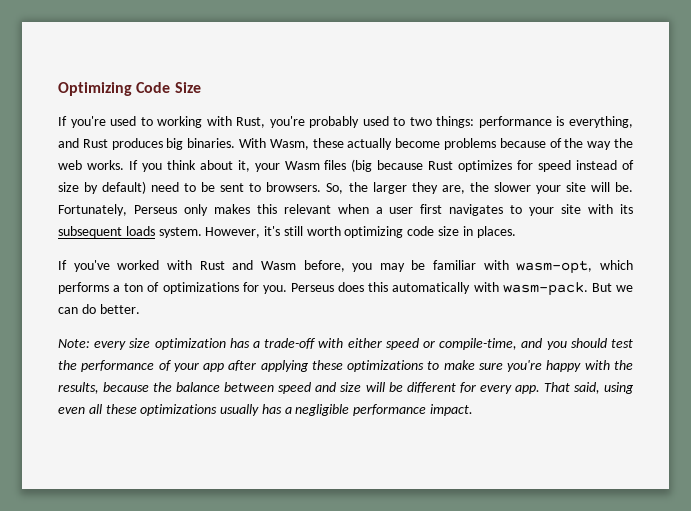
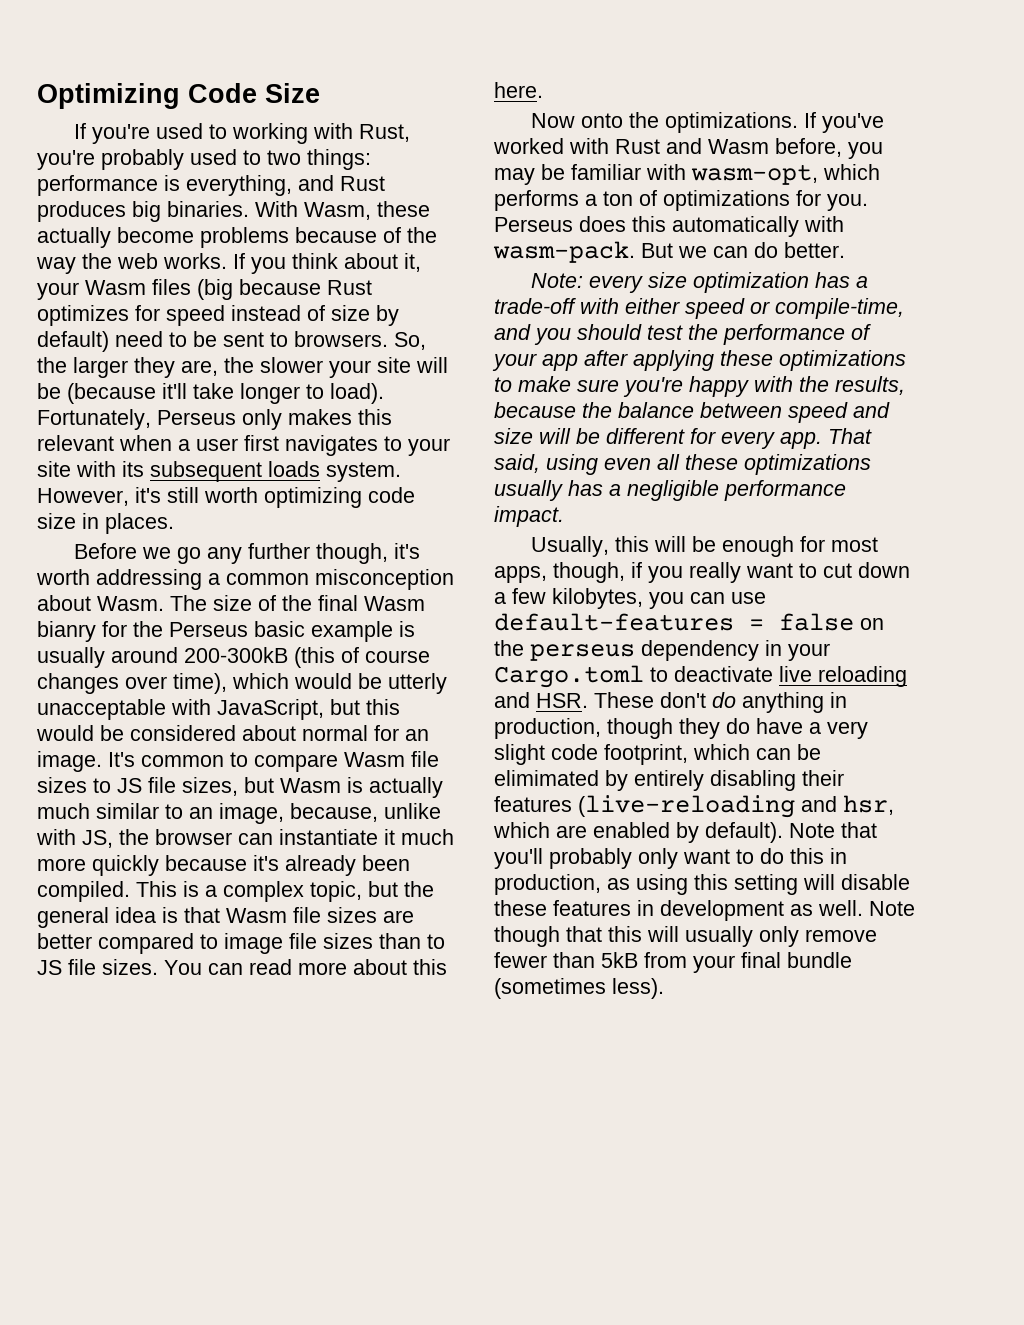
[614,182,633,192] be. -> [37,383,384,404] be (because it'll take longer to load).
(516, 232) none -> [73,543,420,564] [36,569,454,590] [37,595,425,611] [37,621,415,642] [37,647,430,668] [37,673,447,694] [37,699,400,720] [36,725,429,741] [37,751,439,772] [37,777,443,798] [37,803,441,824] [36,829,454,848] [37,855,410,876] [37,881,434,902] [37,907,414,928] [37,933,445,954] [37,959,447,975] [494,82,543,98] [530,112,798,133] Before we go any further though, it's worth addressing a common misconception about Wasm. The size of the final Wasm bianry for the Perseus basic example is usually around 200-300kB (this of course changes over time), which would be utterly unacceptable with JavaScript, but this would be considered about normal for an image. It's common to compare Wasm file sizes to JS file sizes, but Wasm is actually much similar to an image, because, unlike with JS, the browser can instantiate it much more quickly because it's already been compiled. This is a complex topic, but the general idea is that Wasm file sizes are better compared to image file sizes than to JS file sizes. You can read more about this here. // Now onto the optimizations.
(474, 410) none -> [530,536,878,557] [494,562,910,583] [494,588,766,609] [494,613,884,631] [494,640,830,661] [494,665,907,688] [494,692,847,713] [494,718,868,739] [494,744,821,765] [494,770,844,791] [494,795,894,818] [493,822,877,843] [494,848,847,869] [494,874,910,895] [494,900,915,921] [494,926,877,947] [494,952,852,973] [494,978,664,999] // Usually, this will be enough for most apps, though, if you really want to cut down a few kilobytes, you can use default-features = false on the perseus dependency in your Cargo.toml to deactivate live reloading and HSR. These don't do anything in production, though they do have a very slight code footprint, which can be elimimated by entirely disabling their features (live-reloading and hsr, which are enabled by default). Note that you'll probably only want to do this in production, as using this setting will disable these features in development as well. Note though that this will usually only remove fewer than 5kB from your final bundle (sometimes less).

